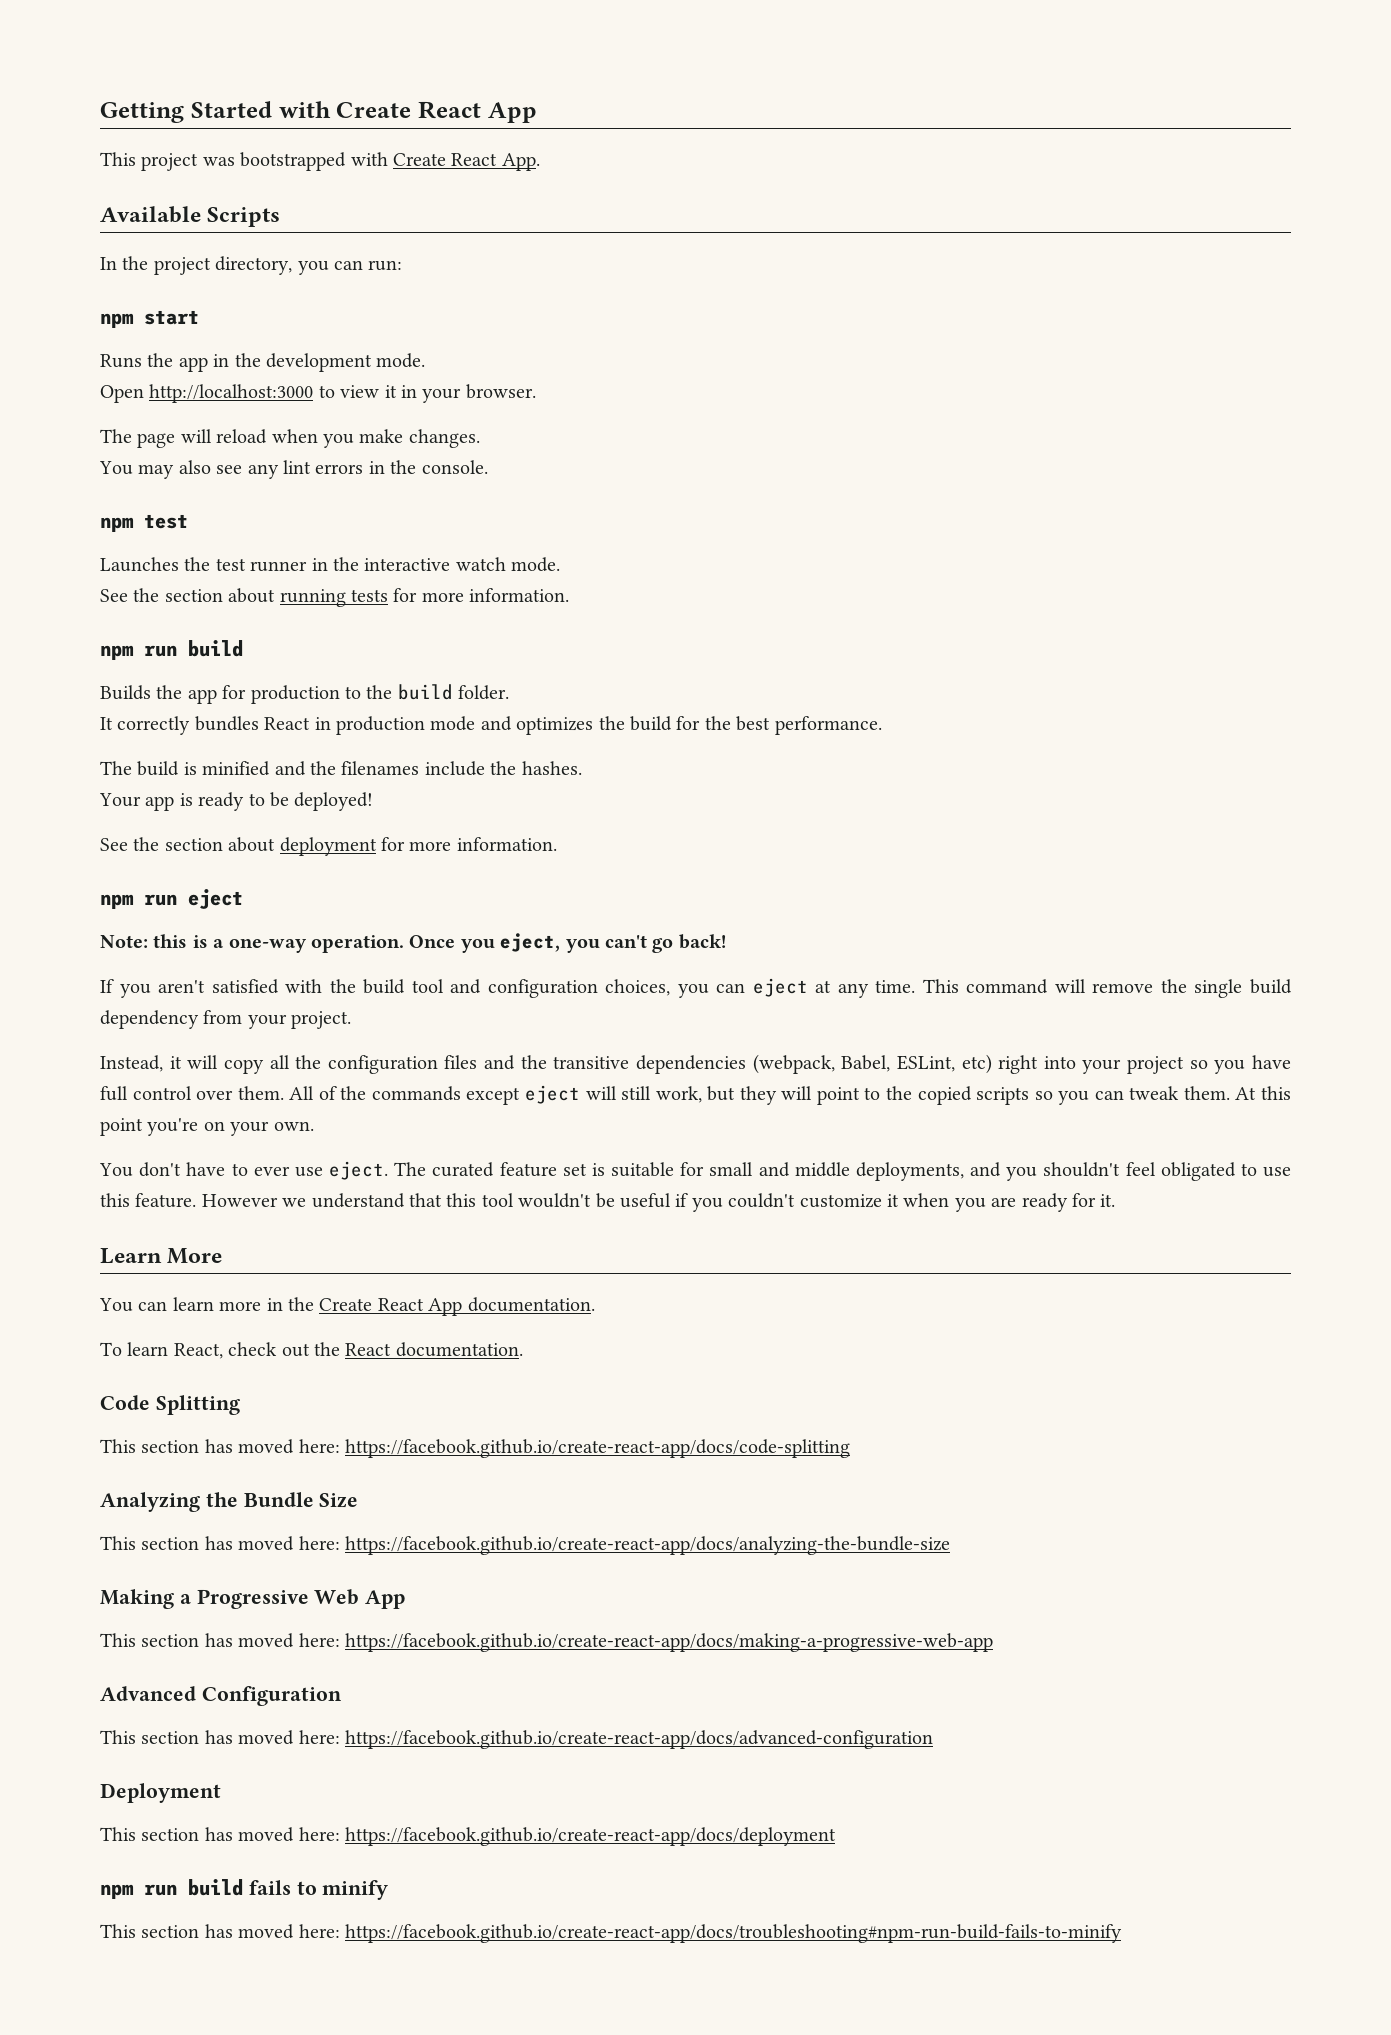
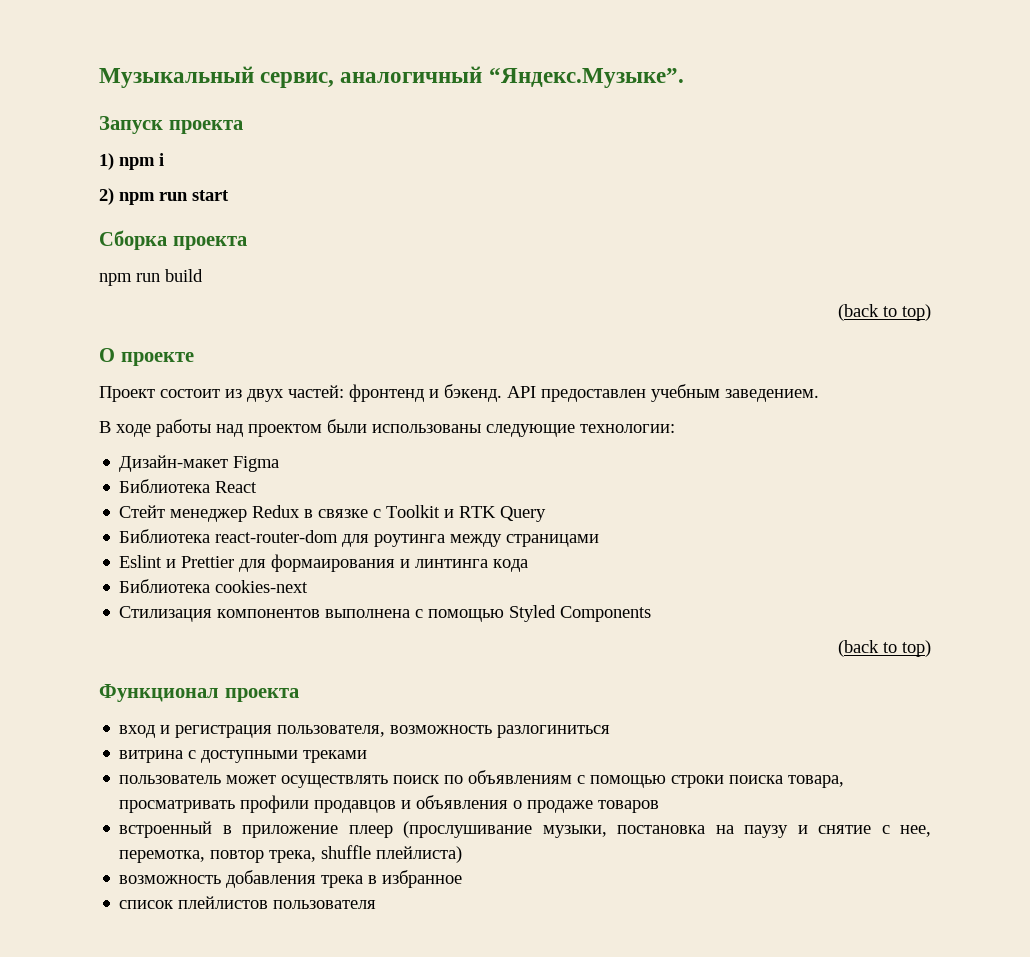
[100,101,537,123] [100,152,540,171] [100,206,281,227] [100,256,403,275] [100,310,199,328] [100,353,426,372] [100,384,536,403] [100,429,480,448] [99,460,488,479] [100,514,188,532] [100,557,561,572] [100,588,570,607] [100,640,243,660] [100,684,510,704] [100,716,882,735] [100,761,582,776] [99,792,374,811] [100,837,557,856] [100,889,243,909] [100,933,726,953] [100,978,1292,998] [100,1010,352,1029] [100,1054,1292,1074] [100,1085,1292,1105] [100,1118,314,1136] [99,1161,1291,1181] [100,1193,1116,1212] [100,1248,223,1264] [99,1297,595,1316] [100,1342,523,1359] [100,1395,240,1415] [100,1439,850,1458] [100,1492,359,1512] [100,1536,950,1555] [100,1589,406,1609] [100,1633,993,1652] [100,1686,342,1706] [100,1730,933,1749] [100,1783,221,1803] [100,1827,836,1846] [100,1879,389,1900] [100,1924,1122,1943] Getting Started with Create React App // This project was bootstrapped with Create React App. // Available Scripts // In the project directory, you can run: // npm start // Runs the app in the development mode. // Open http://localhost:3000 to view it in your browser. // The page will reload when you make changes. // You may also see any lint errors in the console. // npm test // Launches the test runner in the interactive watch mode. // See the section about running tests for more information. // npm run build // Builds the app for production to the build folder. // It correctly bundles React in production mode and optimizes the build for the best performance. // The build is minified and the filenames include the hashes. // Your app is ready to be deployed! // See the section about deployment for more information. // npm run eject // Note: this is a one-way operation. Once you eject, you can't go back! // If you aren't satisfied with the build tool and configuration choices, you can eject at any time. This command will remove the single build dependency from your project. // Instead, it will copy all the configuration files and the transitive dependencies (webpack, Babel, ESLint, etc) right into your project so you have full control over them. All of the commands except eject will still work, but they will point to the copied scripts so you can tweak them. At this point you're on your own. // You don't have to ever use eject. The curated feature set is suitable for small and middle deployments, and you shouldn't feel obligated to use this feature. However we understand that this tool wouldn't be useful if you couldn't customize it when you are ready for it. // Learn More // You can learn more in the Create React App documentation. // To learn React, check out the React documentation. // Code Splitting // This section has moved here: https://facebook.github.io/create-react-app/docs/code-splitting // Analyzing the Bundle Size // This section has moved here: https://facebook.github.io/create-react-app/docs/analyzing-the-bundle-size // Making a Progressive Web App // This section has moved here: https://facebook.github.io/create-react-app/docs/making-a-progressive-web-app // Advanced Configuration // This section has moved here: https://facebook.github.io/create-react-app/docs/advanced-configuration // Deployment // This section has moved here: https://facebook.github.io/create-react-app/docs/deployment // npm run build fails to minify // This section has moved here: https://facebook.github.io/create-react-app/docs/troubleshooting#npm-run-build-fails-to-minify -> [99,66,684,88] [99,116,243,134] [99,153,164,170] [99,188,229,205] [99,230,247,250] [99,269,203,286] [838,304,931,321] [99,348,194,366] [99,384,819,402] [99,419,675,437] [119,455,280,472] [119,479,258,493] [119,505,547,522] [119,529,600,547] [119,554,529,572] [119,579,309,593] [119,605,652,622] [838,640,931,657] [99,684,299,702] [119,725,611,738] [119,750,368,763] [119,770,845,788] [119,795,660,813] [119,821,931,838] [119,845,463,863] [119,870,463,888] [119,896,377,909] Музыкальный сервис, аналогичный “Яндекс.Музыке”. // Запуск проекта // 1) npm i // 2) npm run start // Сборка проекта // npm run build // (back to top) // О проекте // Проект состоит из двух частей: фронтенд и бэкенд. API предоставлен учебным заведением. // В ходе работы над проектом были использованы следующие технологии: // Дизайн-макет Figma // Библиотека React // Стейт менеджер Redux в связке с Toolkit и RTK Query // Библиотека react-router-dom для роутинга между страницами // Eslint и Prettier для формаирования и линтинга кода // Библиотека cookies-next // Стилизация компонентов выполнена с помощью Styled Components // (back to top) // Функционал проекта // вход и регистрация пользователя, возможность разлогиниться // витрина с доступными треками // пользователь может осуществлять поиск по объявлениям с помощью строки поиска товара, просматривать профили продавцов и объявления о продаже товаров // встроенный в приложение плеер (прослушивание музыки, постановка на паузу и снятие с нее, перемотка, повтор трека, shuffle плейлиста) // возможность добавления трека в избранное // список плейлистов пользователя

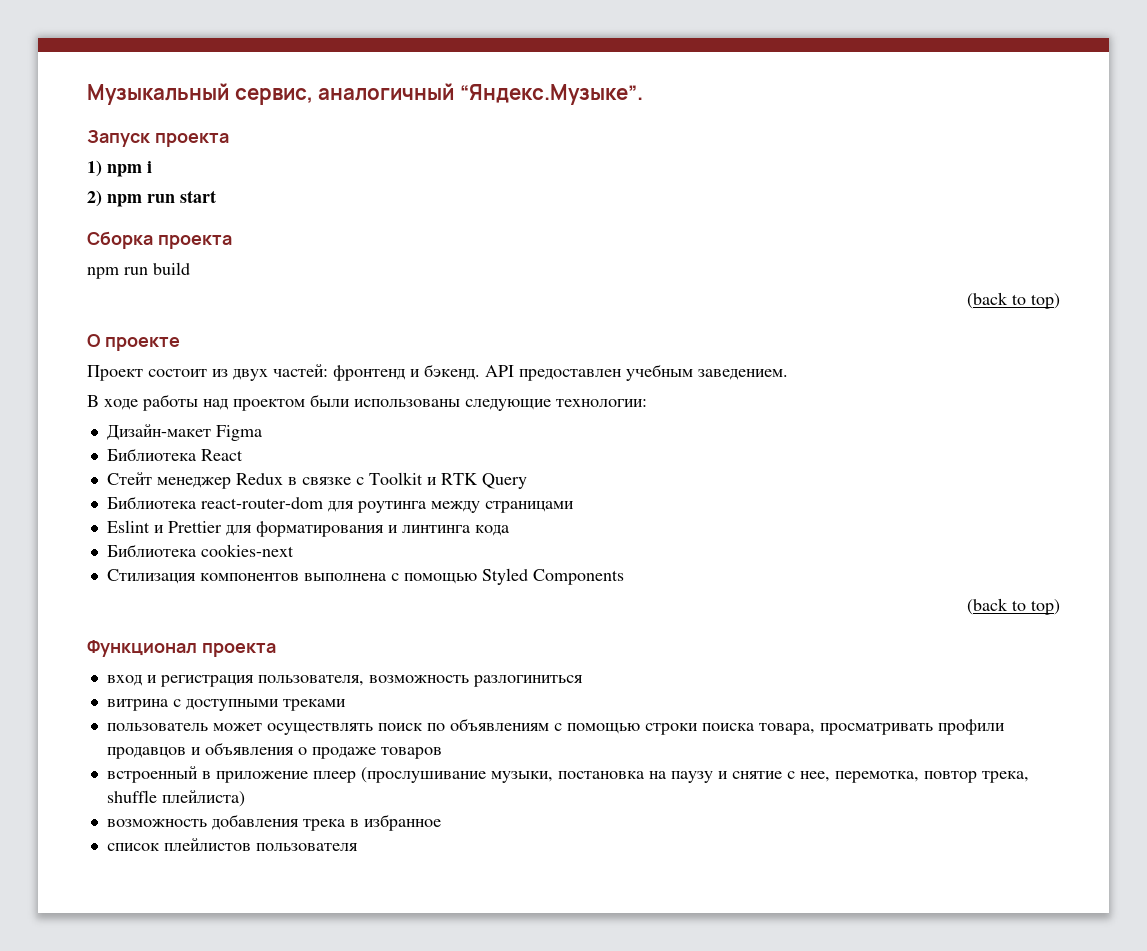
[271,554,396,572] формаирования -> [255,521,384,537] форматирования

